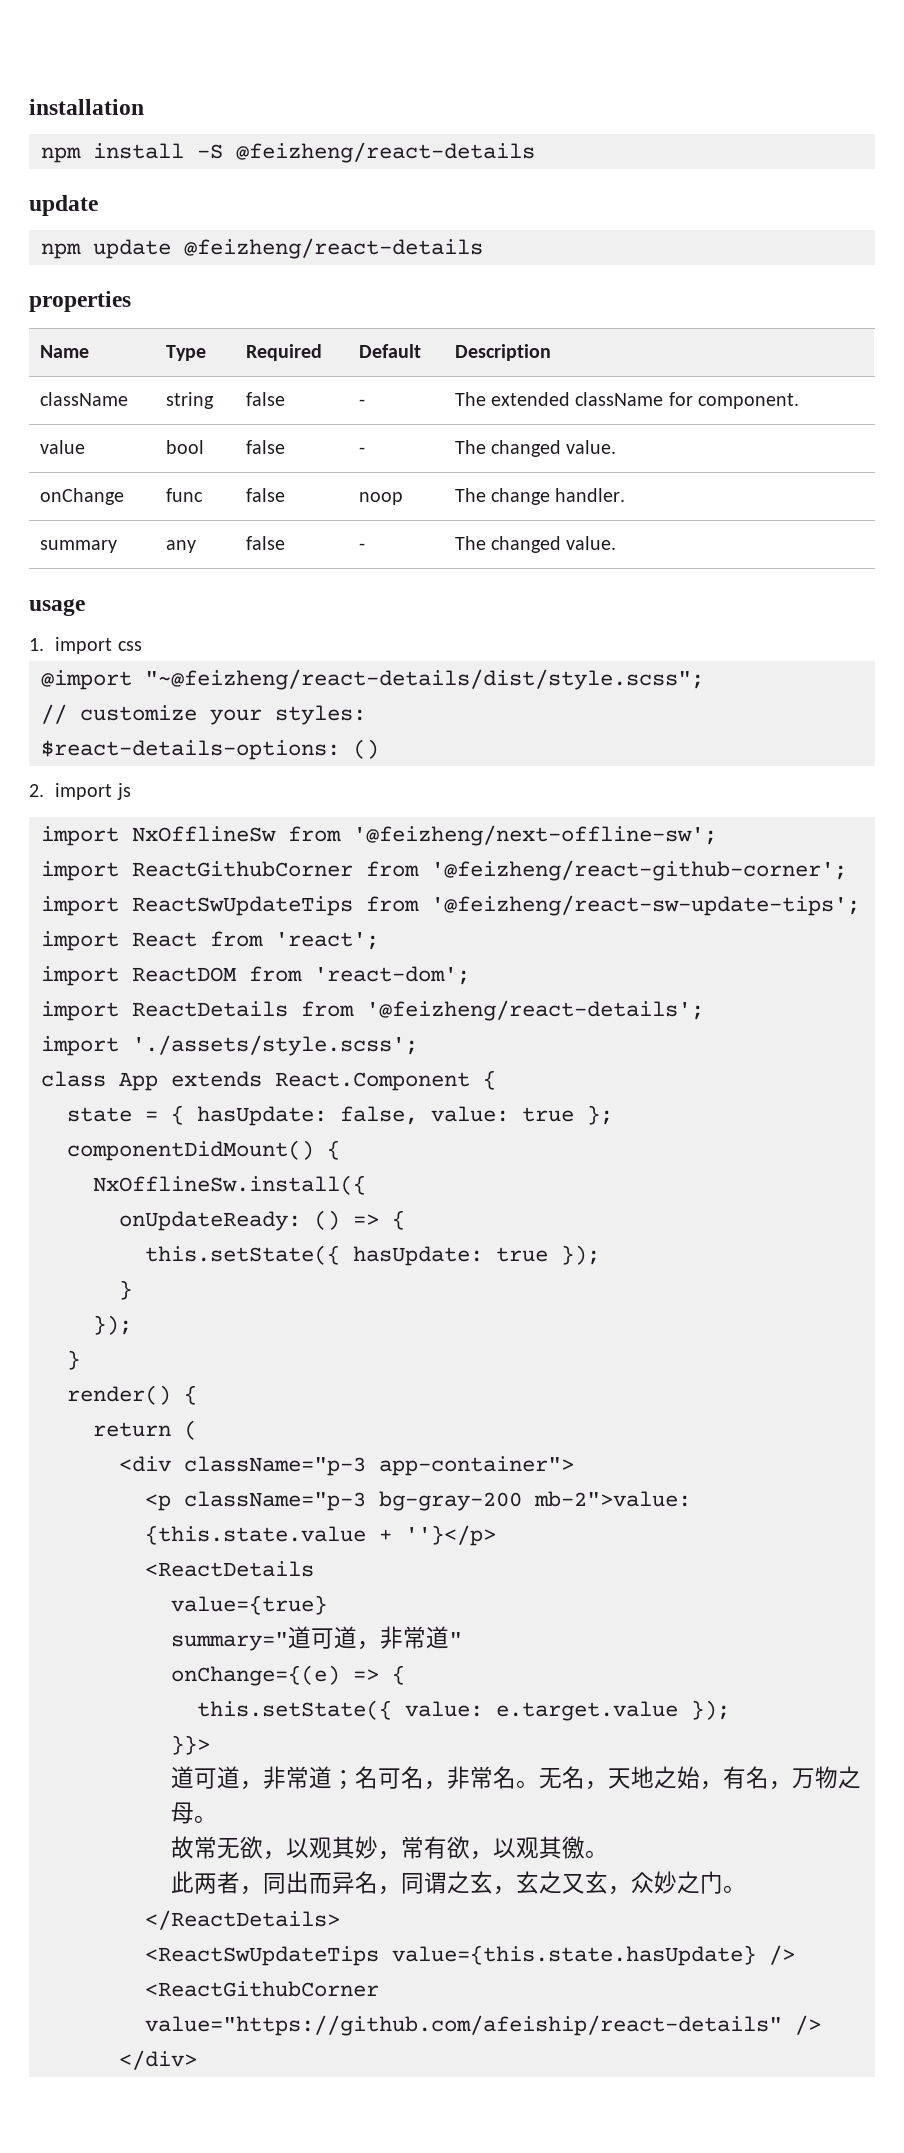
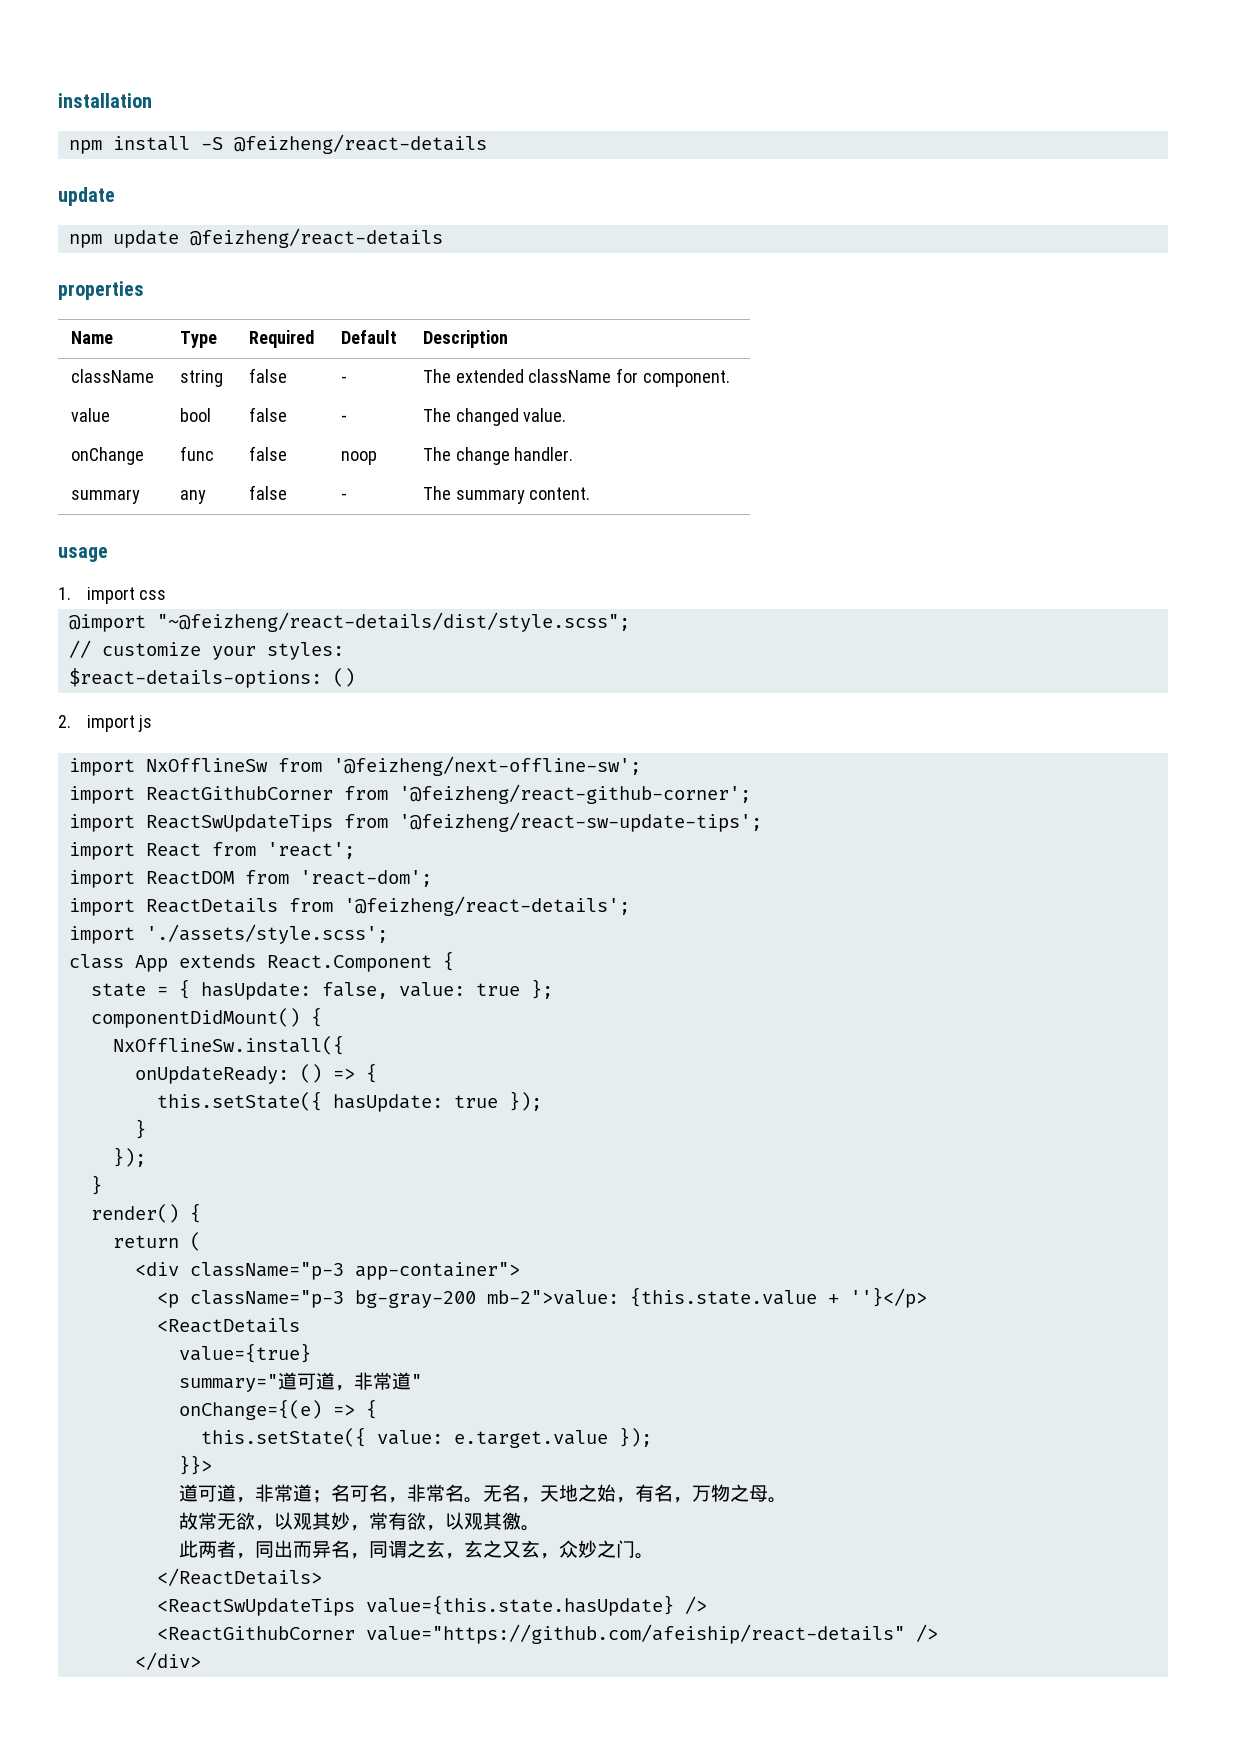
[490,536,617,553] changed value. -> [455,487,591,504] summary content.

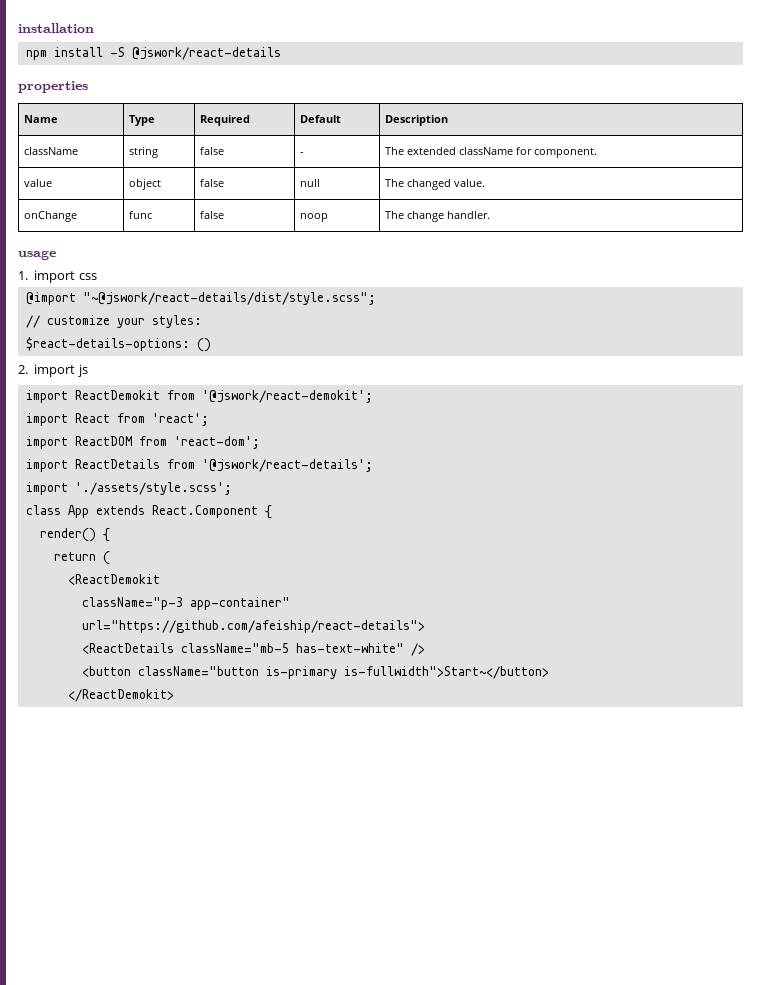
[233,134,487,154] [58,187,115,206] [68,228,443,248] @feizheng/react-details // update // npm update @feizheng/react-details -> [131,47,281,60] @jswork/react-details
[179,408,211,422] [248,407,287,422] [340,415,347,422] bool | false | - -> [128,178,161,190] [199,179,224,187] [299,179,320,187] object | false | null
[70,489,140,504] [179,490,206,504] [248,485,287,500] [340,493,347,500] [422,486,591,504] // summary | any | false | - | The summary content. -> (490, 215) none
[156,612,630,632] "~@feizheng/react-details/dist/style.scss"; -> [82,292,376,305] "~@jswork/react-details/dist/style.scss";
[145,756,641,776] [68,784,751,804] [68,812,762,832] NxOfflineSw from '@feizheng/next-offline-sw'; // import ReactGithubCorner from '@feizheng/react-github-corner'; // import ReactSwUpdateTips from '@feizheng/react-sw-update-tips'; -> [74,390,373,403] ReactDemokit from '@jswork/react-demokit';
[343,896,630,916] '@feizheng/react-details'; -> [201,459,373,472] '@jswork/react-details';
[90,979,553,1000] [90,1007,322,1028] [112,1035,344,1055] [134,1063,377,1084] [156,1091,542,1112] [134,1119,146,1139] [112,1147,146,1167] [90,1175,102,1195] [90,1203,201,1223] [112,1232,201,1251] [134,1262,520,1280] [156,1287,927,1308] [156,1318,300,1333] [178,1343,311,1363] [178,1372,422,1392] [178,1399,377,1420] [200,1427,652,1448] [178,1455,212,1475] [178,1484,787,1503] [178,1512,540,1531] [178,1540,654,1559] [156,1568,322,1586] [156,1595,707,1616] [156,1624,938,1644] [134,1652,201,1670] state = { hasUpdate: false, value: true }; // componentDidMount() { // NxOfflineSw.install({ // onUpdateReady: () => { // this.setState({ hasUpdate: true }); // } // }); // } // render() { // return ( // <div className="p-3 app-container"> // <p className="p-3 bg-gray-200 mb-2">value: {this.state.value + ''}</p> // <ReactDetails // value={true} // summary="道可道，非常道" // onChange={(e) => { // this.setState({ value: e.target.value }); // }}> // 道可道，非常道；名可名，非常名。无名，天地之始，有名，万物之母。 // 故常无欲，以观其妙，常有欲，以观其徼。 // 此两者，同出而异名，同谓之玄，玄之又玄，众妙之门。 // </ReactDetails> // <ReactSwUpdateTips value={this.state.hasUpdate} /> // <ReactGithubCorner value="https://github.com/afeiship/react-details" /> // </div> -> [39,528,110,542] [53,551,110,565] [67,574,160,585] [81,597,290,610] [81,620,425,633] [81,643,425,656] [81,666,549,679] [67,689,174,702] render() { // return ( // <ReactDemokit // className="p-3 app-container" // url="https://github.com/afeiship/react-details"> // <ReactDetails className="mb-5 has-text-white" /> // <button className="button is-primary is-fullwidth">Start~</button> // </ReactDemokit>

